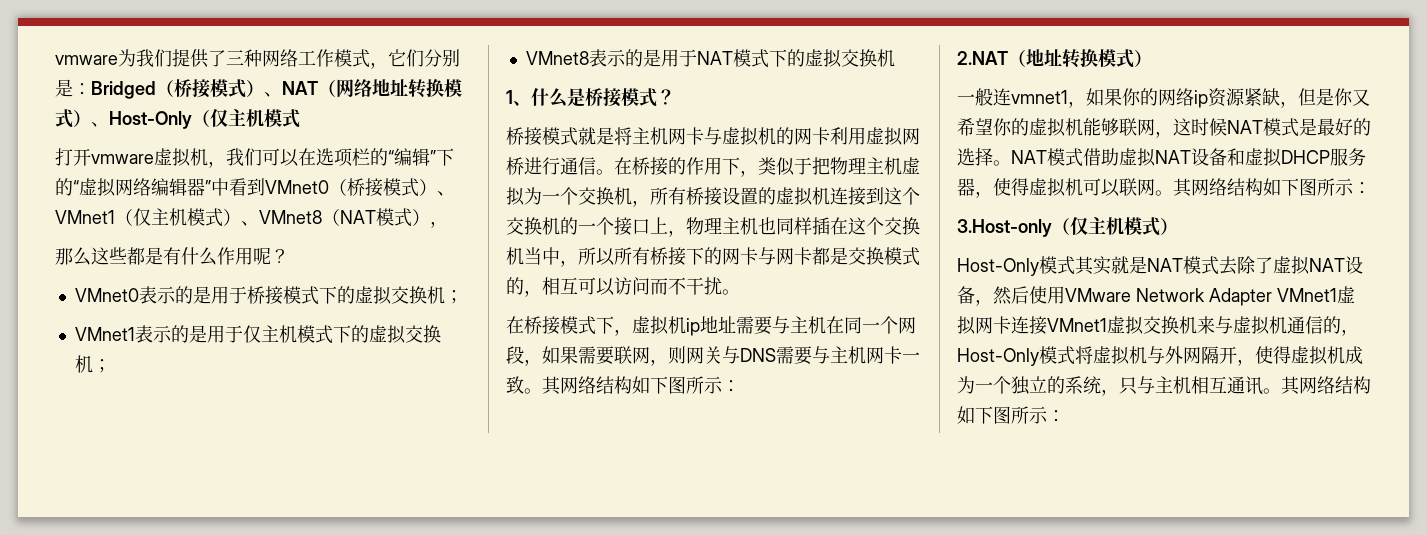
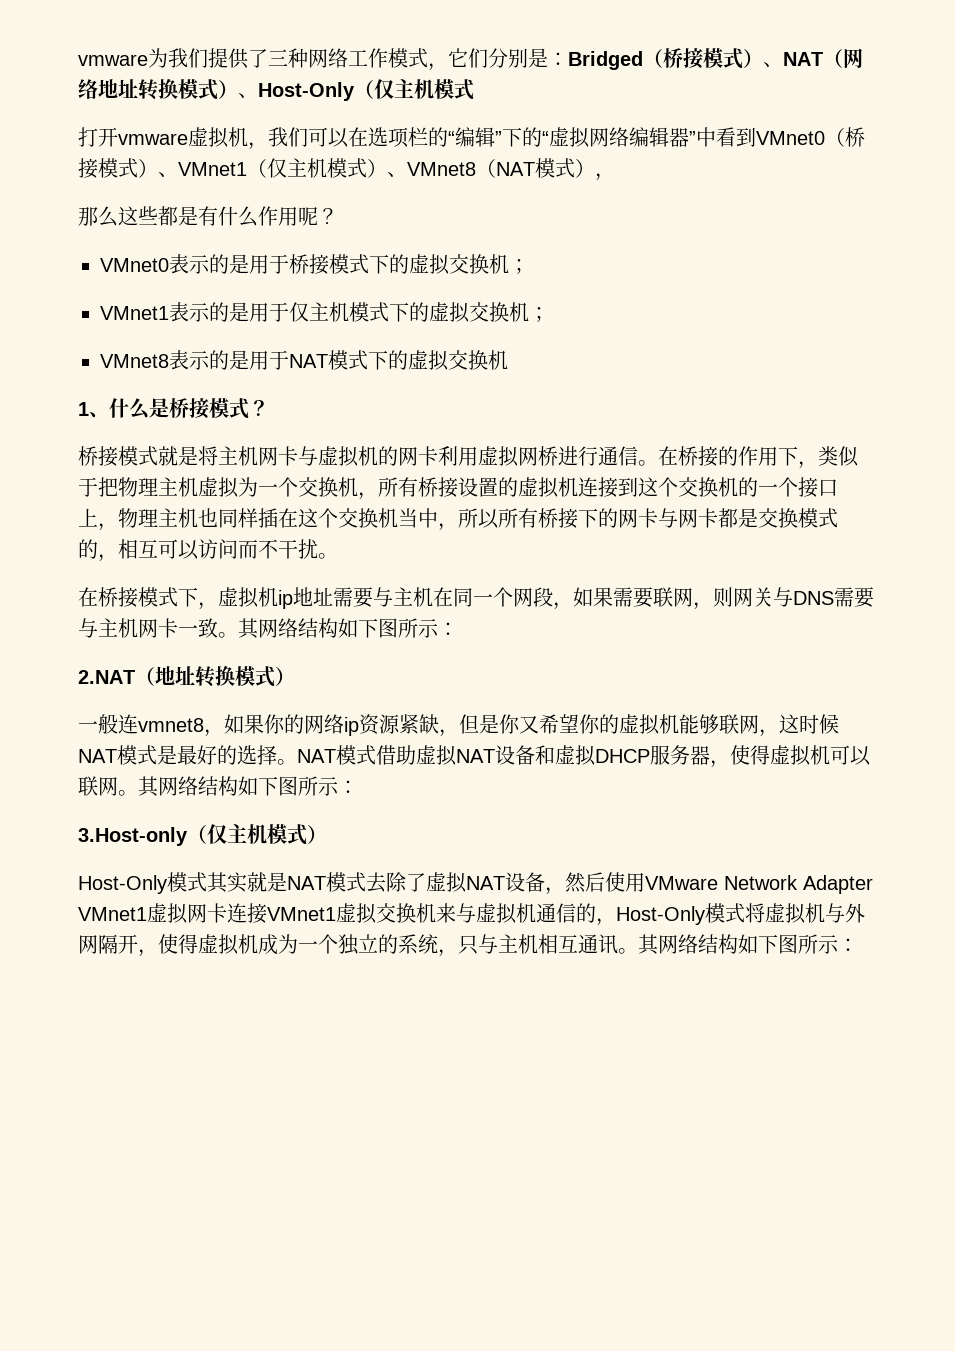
[1011,90,1068,104] vmnet1 -> [138,718,204,732] vmnet8

